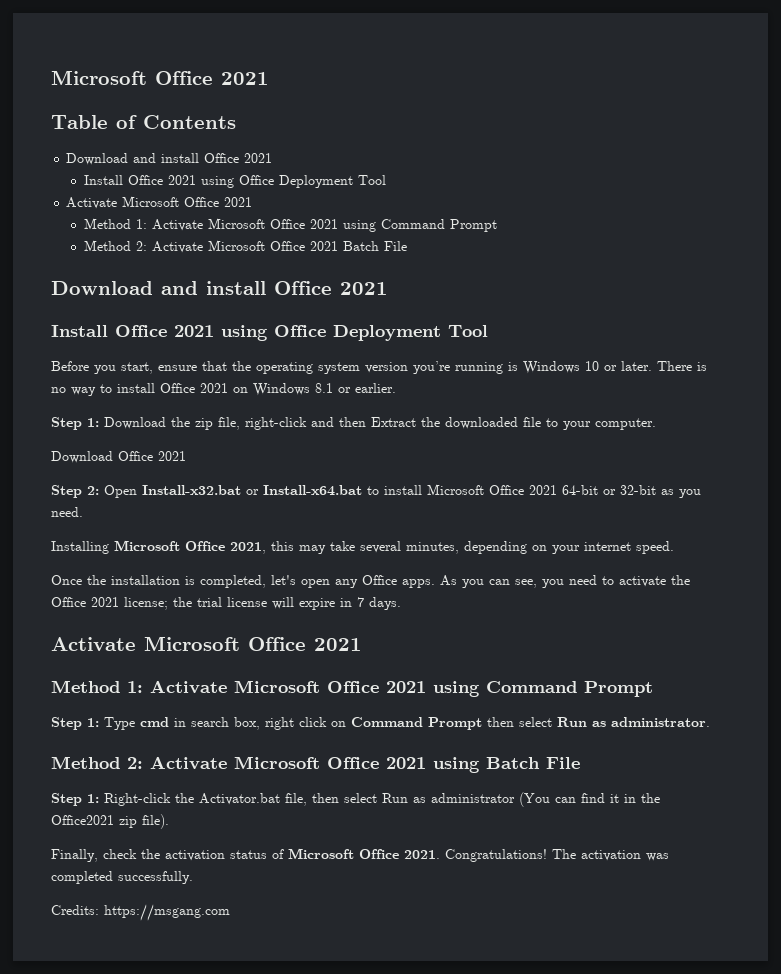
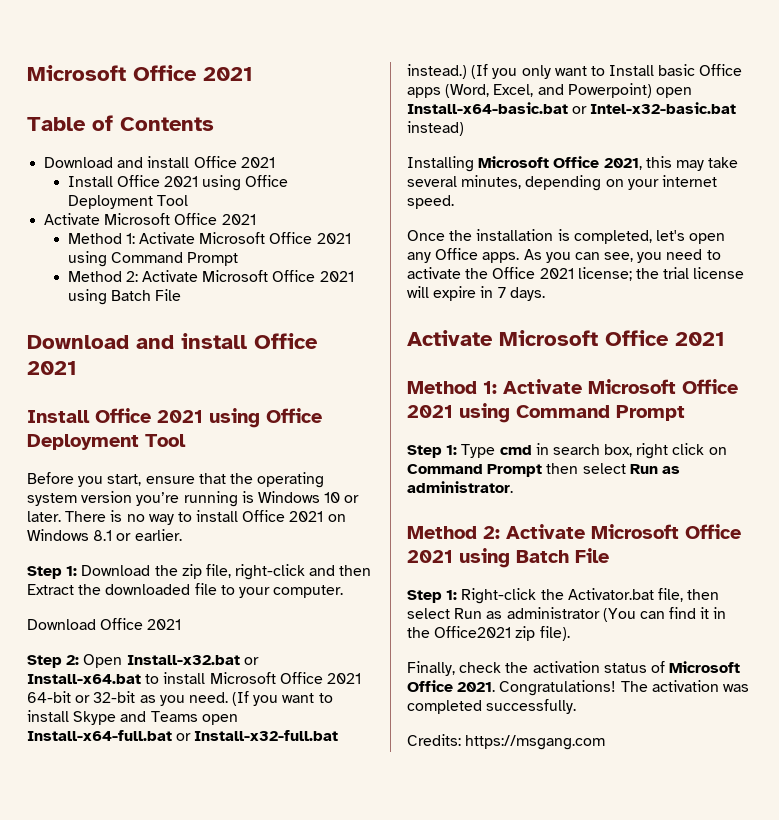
(338, 246) none -> [67,289,107,305] using
(83, 512) none -> [232,691,333,706] [27,710,238,725] [27,730,339,741] [407,64,743,79] [407,83,692,98] [407,102,737,114] [407,121,464,136] (If you want to install Skype and Teams open Install-x64-full.bat or Install-x32-full.bat instead.) (If you only want to Install basic Office apps (Word, Excel, and Powerpoint) open Install-x64-basic.bat or Intel-x32-basic.bat instead)

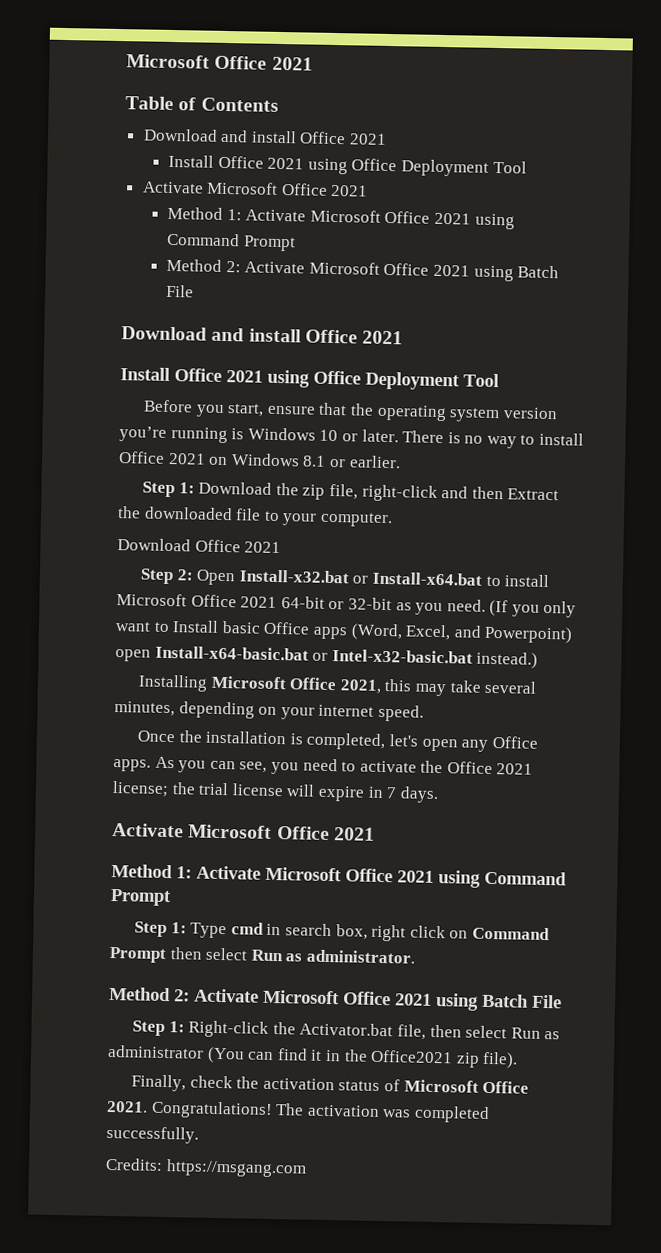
[282,693,333,703] [27,710,238,725] [27,730,339,741] [407,64,518,79] want to install Skype and Teams open Install-x64-full.bat or Install-x32-full.bat instead.) (If you -> (540, 610) none
[407,121,464,136] instead) -> [476,651,539,669] instead.)

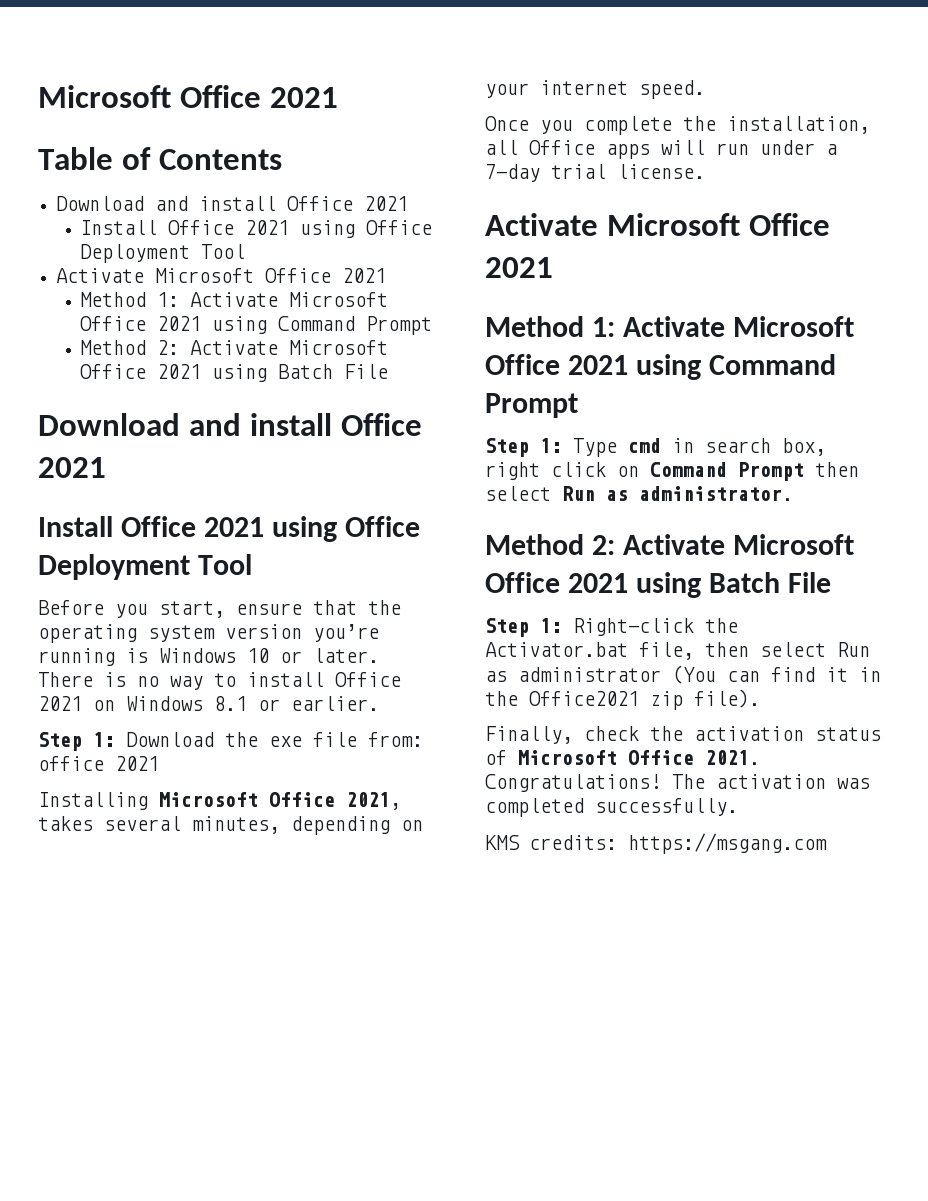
[302,483,560,502] [117,506,393,528] [117,538,282,554] [140,568,550,588] [116,593,577,618] [115,620,574,644] [115,645,539,669] zip file, right-click and then Extract the downloaded file to your computer. // Download Office 2021 // Step 2: Open Install-x32.bat or Install-x64.bat to install Microsoft Office 2021 64-bit or 32-bit as you need. (If you only want to Install basic Office apps (Word, Excel, and Powerpoint) open Install-x64-basic.bat or Intel-x32-basic.bat instead.) -> [269,732,423,747] [38,756,159,771] exe file from: office 2021
[384,679,482,697] this may take -> [38,816,93,831] takes
[178,730,538,752] [113,756,534,775] [112,781,439,804] the installation is completed, let's open any Office apps. As you can see, you need to activate the Office 2021 license; the trial license will expire in 7 days. -> [540,116,870,135] [485,140,837,159] [485,164,705,182] you complete the installation, all Office apps will run under a 7-day trial license.
[105,1157,163,1171] Credits: -> [485,835,617,850] KMS credits:

